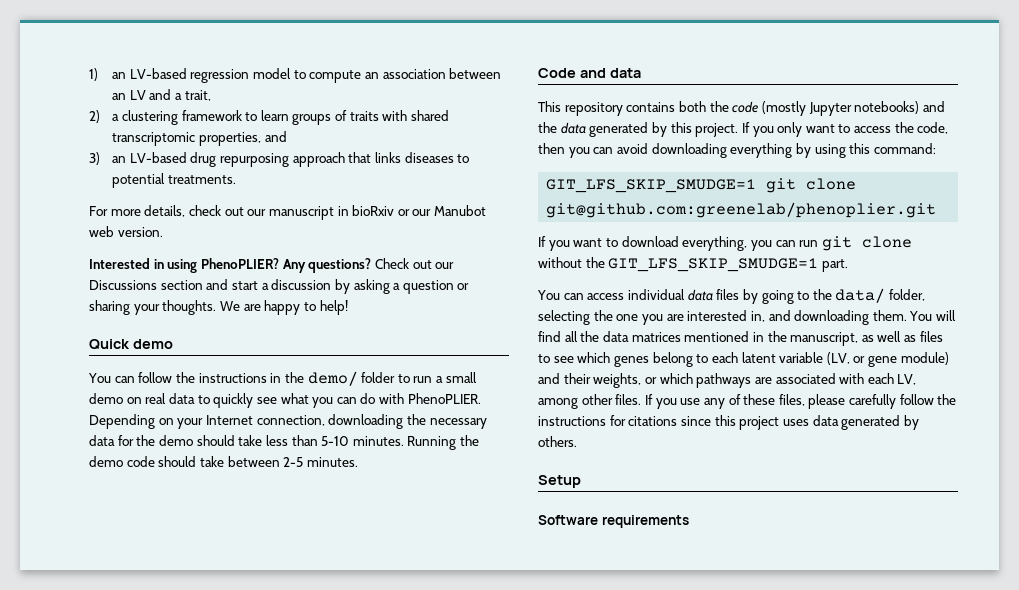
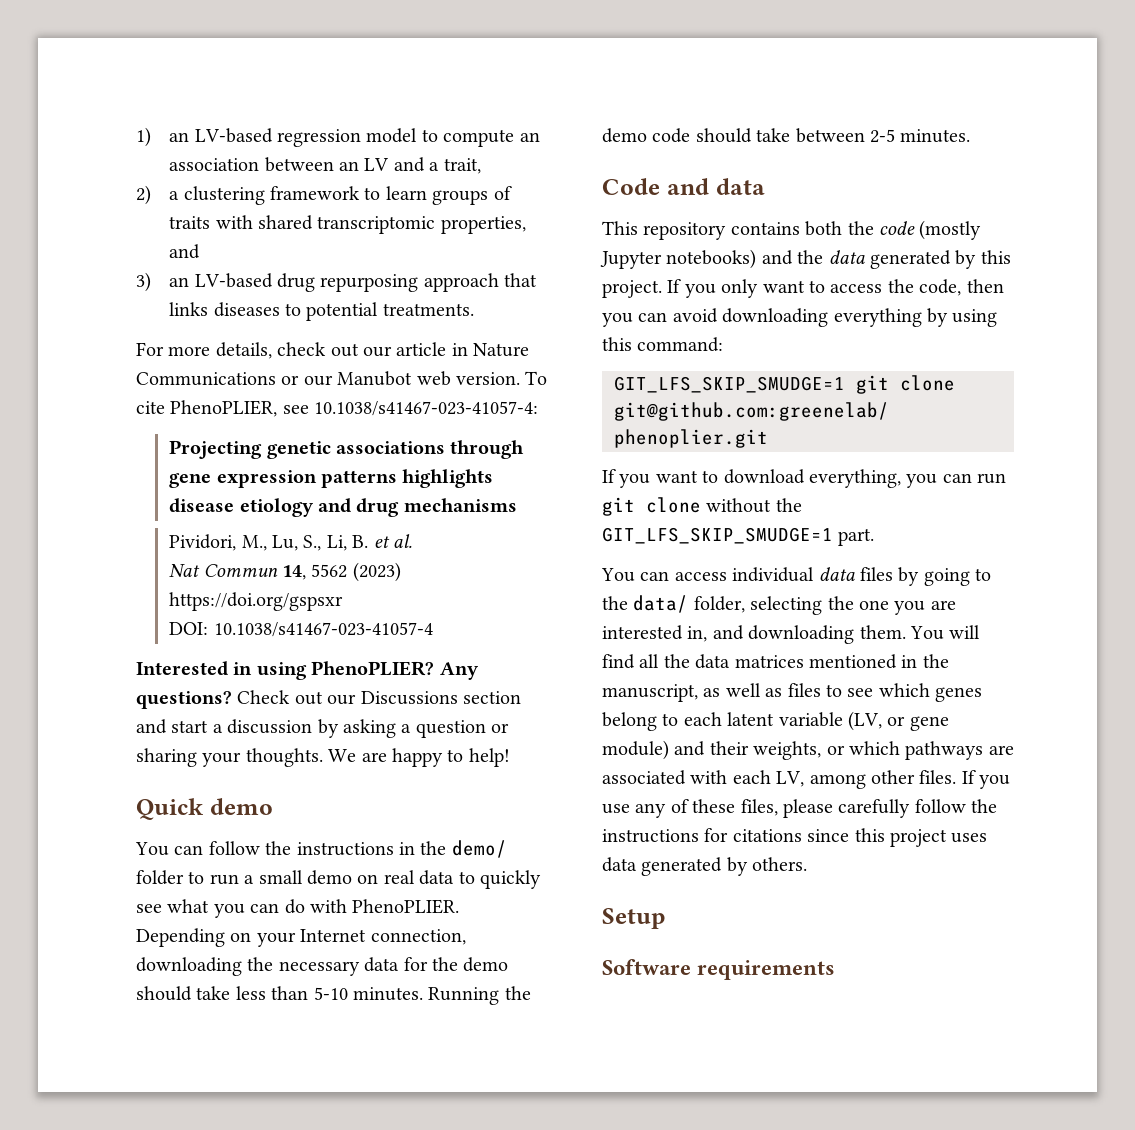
[268,205,395,220] manuscript in bioRxiv -> [396,342,530,357] [136,372,276,386] article in Nature Communications
(163, 232) none -> [525,371,548,385] [136,400,539,417] [169,440,525,459] [169,469,494,488] [169,498,517,517] [169,534,413,551] [169,562,401,582] [169,592,344,611] [169,622,433,637] To cite PhenoPLIER, see 10.1038/s41467-023-41057-4: // Projecting genetic associations through gene expression patterns highlights disease etiology and drug mechanisms // Pividori, M., Lu, S., Li, B. et al. // Nat Commun 14, 5562 (2023) https://doi.org/gspsxr // DOI: 10.1038/s41467-023-41057-4

